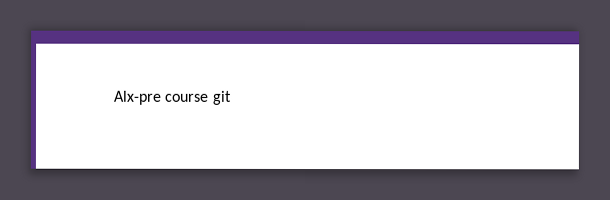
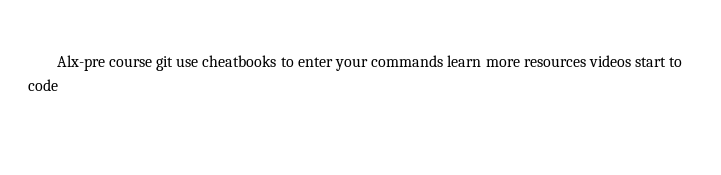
(232, 97) none -> [176,55,683,71] [28,79,58,91] use cheatbooks to enter your commands learn more resources videos start to code

